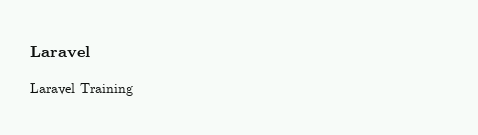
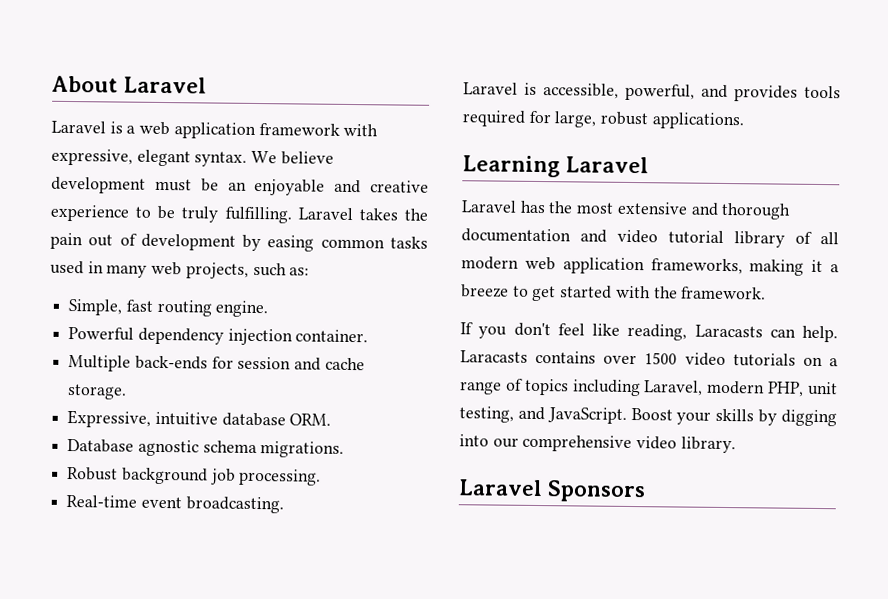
[30,46,90,58] [30,83,133,96] Laravel // Laravel Training -> [52,75,207,94] [51,120,379,139] [51,148,334,167] [51,176,429,196] [50,204,428,224] [50,232,428,252] [50,260,310,279] [68,299,269,318] [68,327,369,346] [68,355,365,372] [67,384,128,400] [67,410,332,428] [67,438,345,458] [67,466,322,486] [66,494,284,514] [463,82,841,102] [462,110,745,130] [462,155,649,178] [461,200,792,220] [461,228,839,248] [461,256,839,276] [461,284,767,302] [460,322,838,343] [460,350,838,367] [459,378,838,397] [459,406,837,427] [459,434,736,454] [458,479,646,503] About Laravel // Laravel is a web application framework with expressive, elegant syntax. We believe development must be an enjoyable and creative experience to be truly fulfilling. Laravel takes the pain out of development by easing common tasks used in many web projects, such as: // Simple, fast routing engine. // Powerful dependency injection container. // Multiple back-ends for session and cache storage. // Expressive, intuitive database ORM. // Database agnostic schema migrations. // Robust background job processing. // Real-time event broadcasting. // Laravel is accessible, powerful, and provides tools required for large, robust applications. // Learning Laravel // Laravel has the most extensive and thorough documentation and video tutorial library of all modern web application frameworks, making it a breeze to get started with the framework. // If you don't feel like reading, Laracasts can help. Laracasts contains over 1500 video tutorials on a range of topics including Laravel, modern PHP, unit testing, and JavaScript. Boost your skills by digging into our comprehensive video library. // Laravel Sponsors

